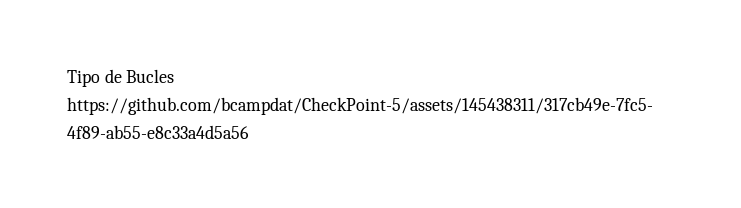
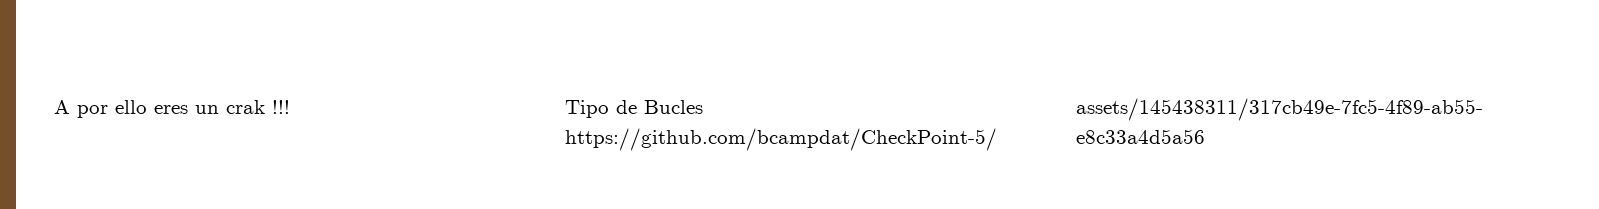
(67, 78) none -> [54,100,290,118] A por ello eres un crak !!! //

